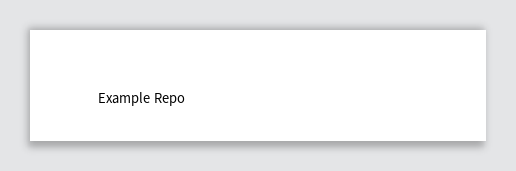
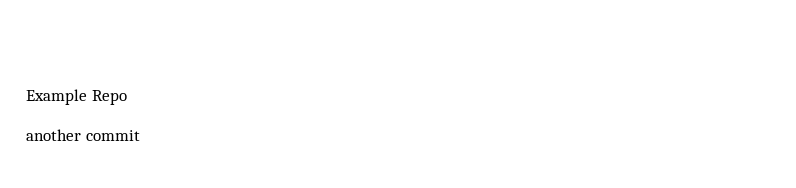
(185, 99) none -> [26,129,140,141] // another commit

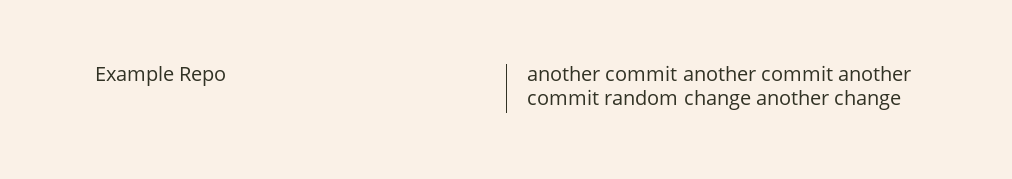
(140, 135) none -> [682,65,912,81] [527,89,902,110] another commit another commit random change another change

